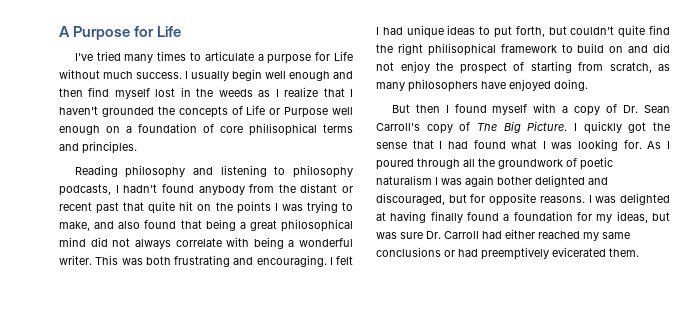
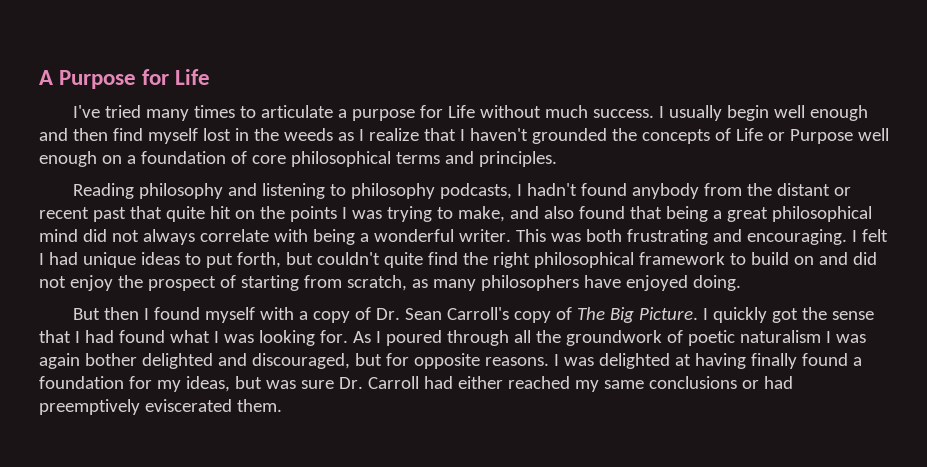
[249,123,317,136] philisophical -> [290,151,391,167] philosophical
[427,43,496,56] philisophical -> [533,252,634,268] philosophical
[552,247,606,257] evicerated -> [144,399,232,412] eviscerated

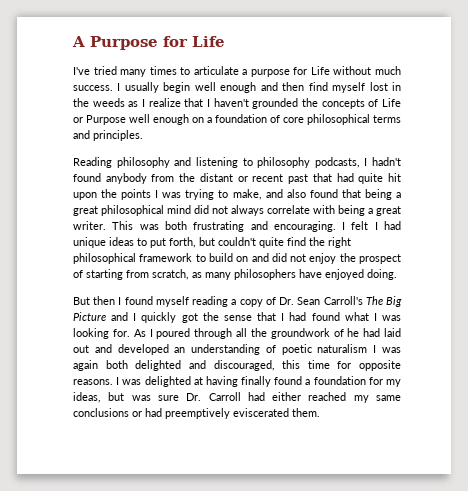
(162, 212) none -> [336,173,354,182] had
[234,210,255,219] on -> [73,192,97,200] upon
[373,229,454,242] wonderful -> [376,206,401,216] great
[260,307,295,320] with -> [192,296,229,307] reading
[514,307,699,323] copy of The Big Picture. -> [365,296,402,307] [73,312,129,321] The Big Picture and
(683, 336) none -> [347,328,401,337] [73,344,276,355] he had laid out and developed an understanding of
[84,353,137,366] bother -> [105,360,128,369] both
[354,353,382,366] but -> [282,360,330,369] this time

